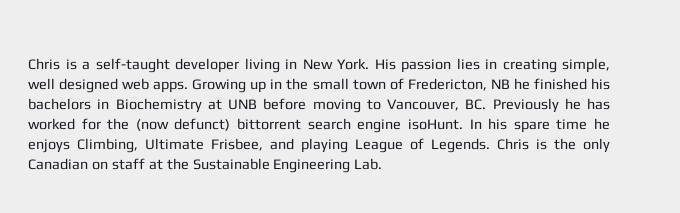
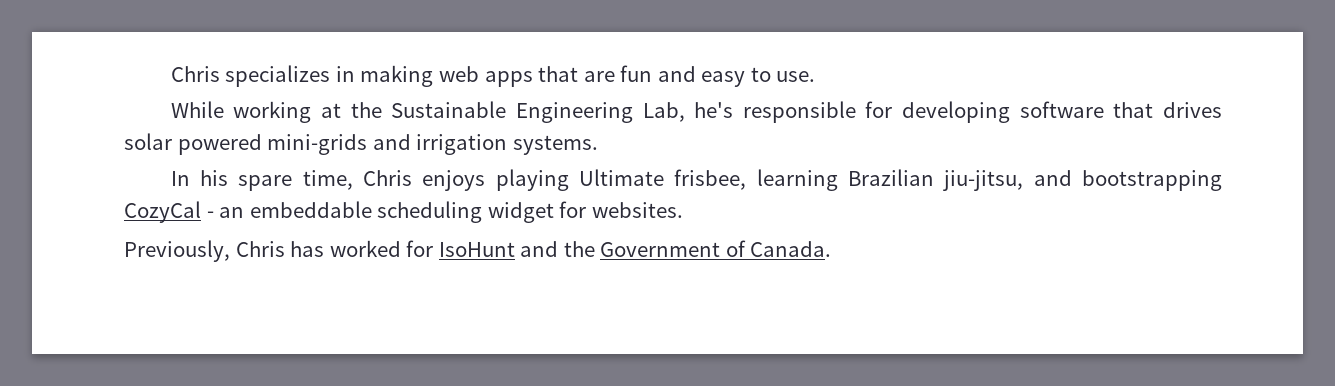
[28,58,610,73] [28,78,610,93] [28,98,610,113] [28,118,611,133] [28,138,610,153] [28,158,383,173] Chris is a self-taught developer living in New York. His passion lies in creating simple, well designed web apps. Growing up in the small town of Fredericton, NB he finished his bachelors in Biochemistry at UNB before moving to Vancouver, BC. Previously he has worked for the (now defunct) bittorrent search engine isoHunt. In his spare time he enjoys Climbing, Ultimate Frisbee, and playing League of Legends. Chris is the only Canadian on staff at the Sustainable Engineering Lab. -> [170,65,816,87] [170,101,1222,123] [124,133,598,155] [170,169,1223,191] [124,201,683,223] [124,240,832,262] Chris specializes in making web apps that are fun and easy to use. // While working at the Sustainable Engineering Lab, he's responsible for developing software that drives solar powered mini-grids and irrigation systems. // In his spare time, Chris enjoys playing Ultimate frisbee, learning Brazilian jiu-jitsu, and bootstrapping CozyCal - an embeddable scheduling widget for websites. // Previously, Chris has worked for IsoHunt and the Government of Canada.

